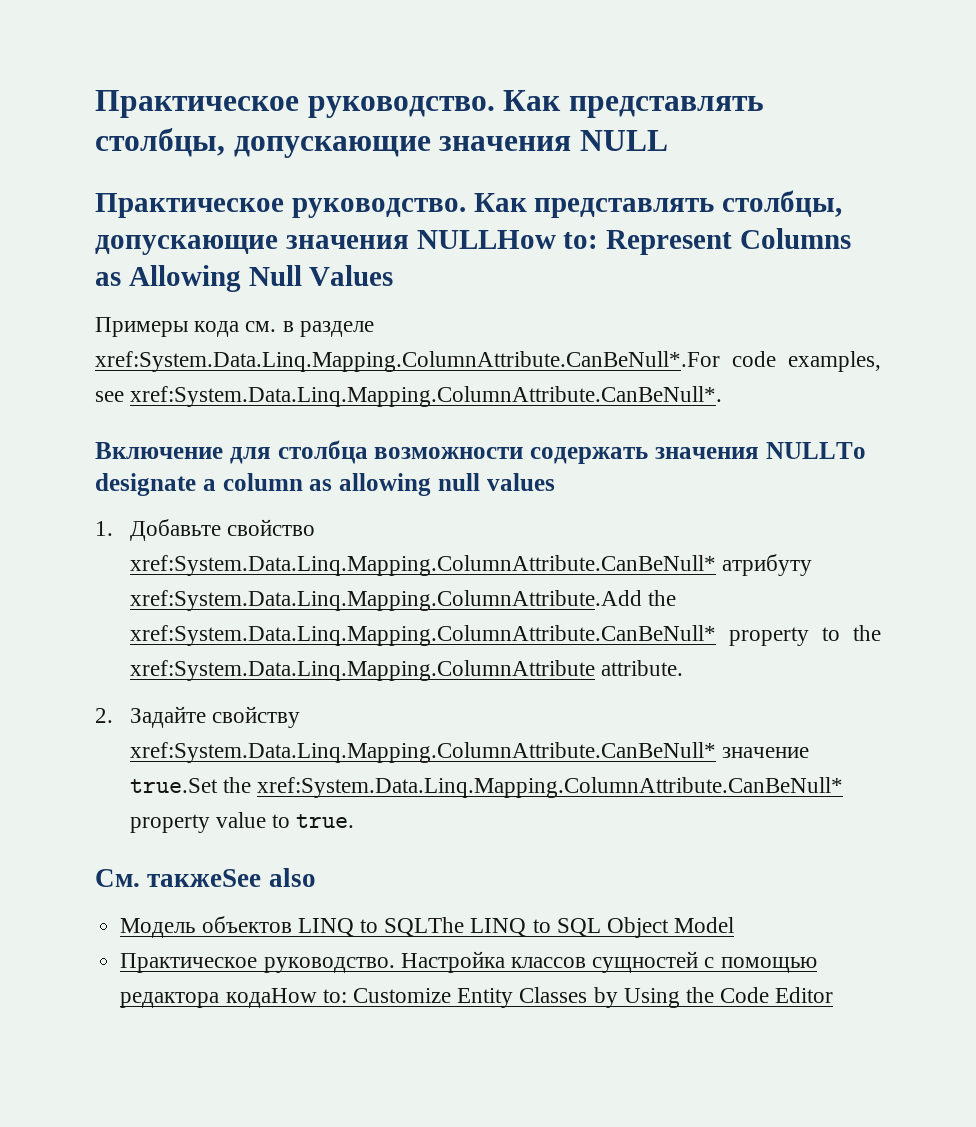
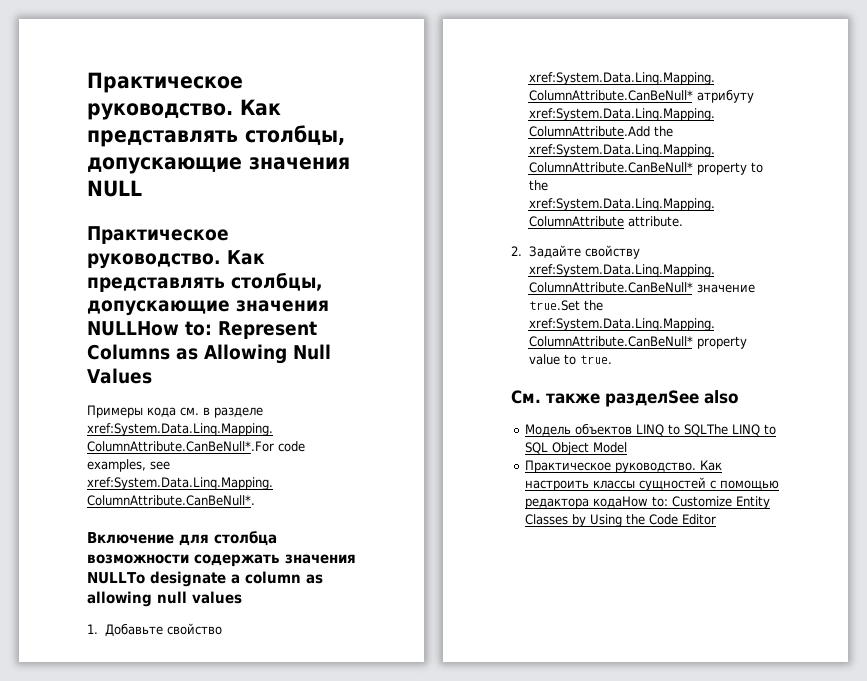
[147,869,262,887] такжеSee -> [546,390,699,407] также разделSee
[400,951,586,973] Настройка классов -> [700,460,723,471] [525,480,636,491] Как настроить классы

